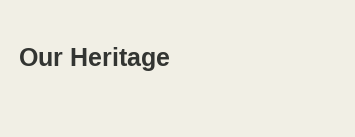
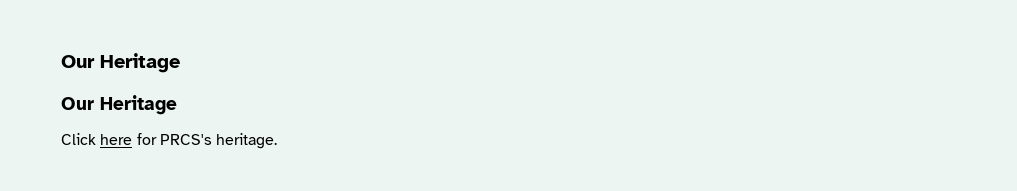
[19,47,170,71] Our Heritage -> [61,53,180,73] [61,95,177,115] [61,133,278,149] Our Heritage // Our Heritage // Click here for PRCS's heritage.

